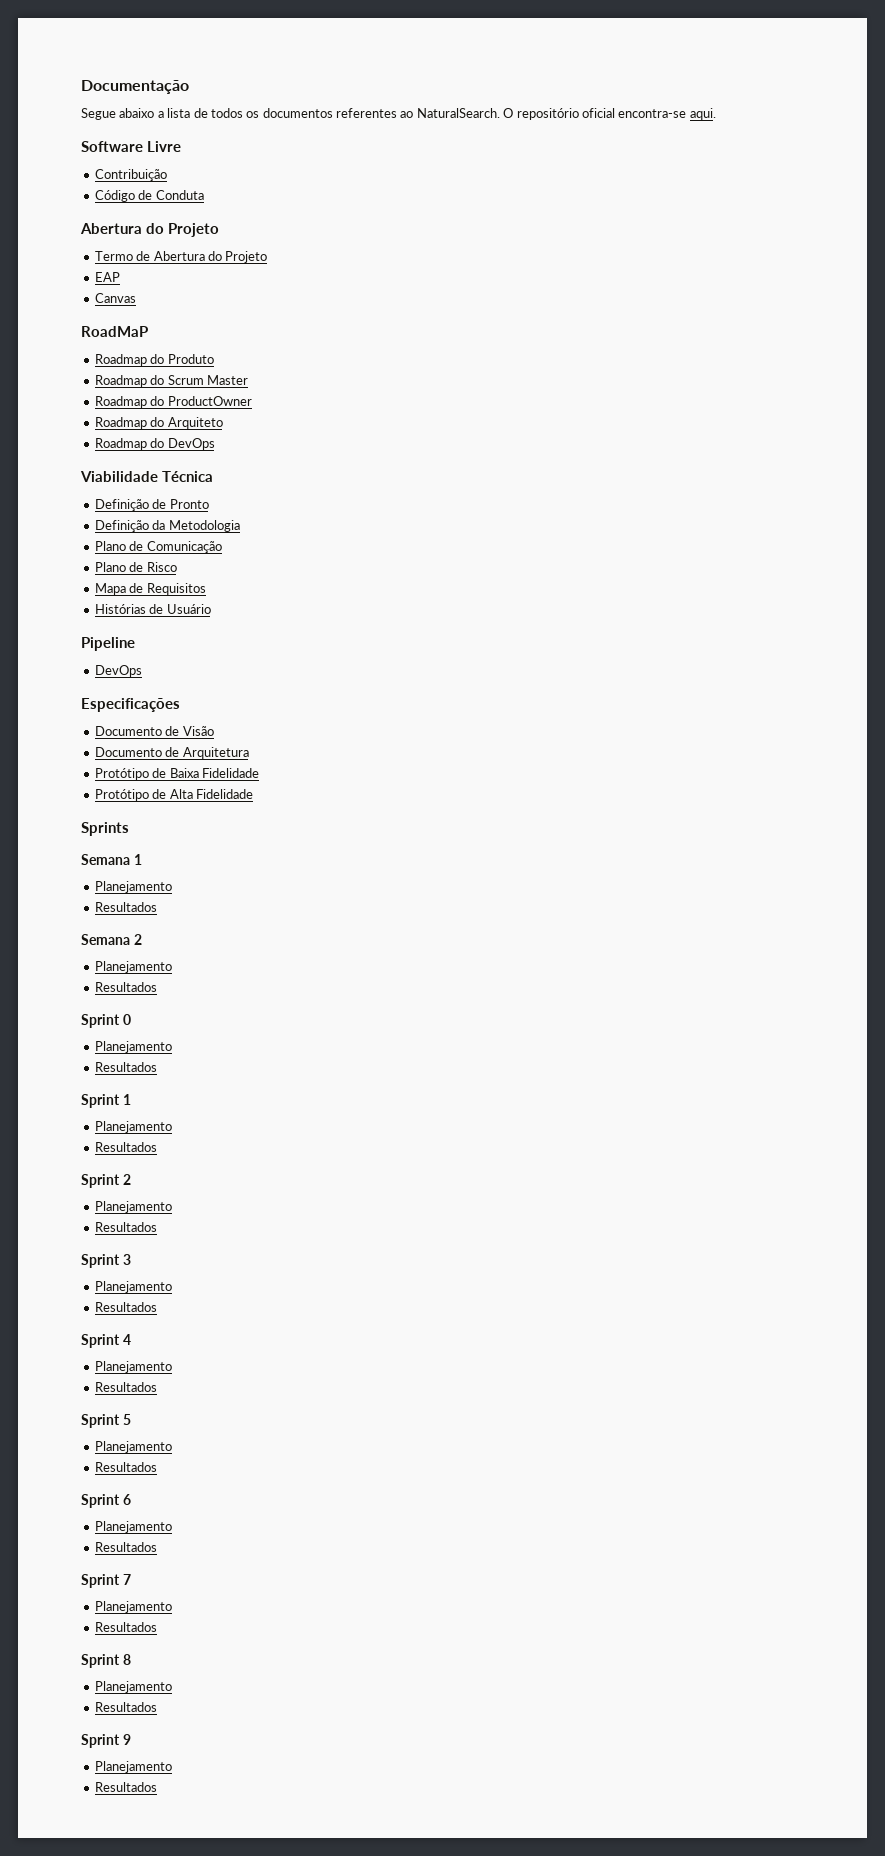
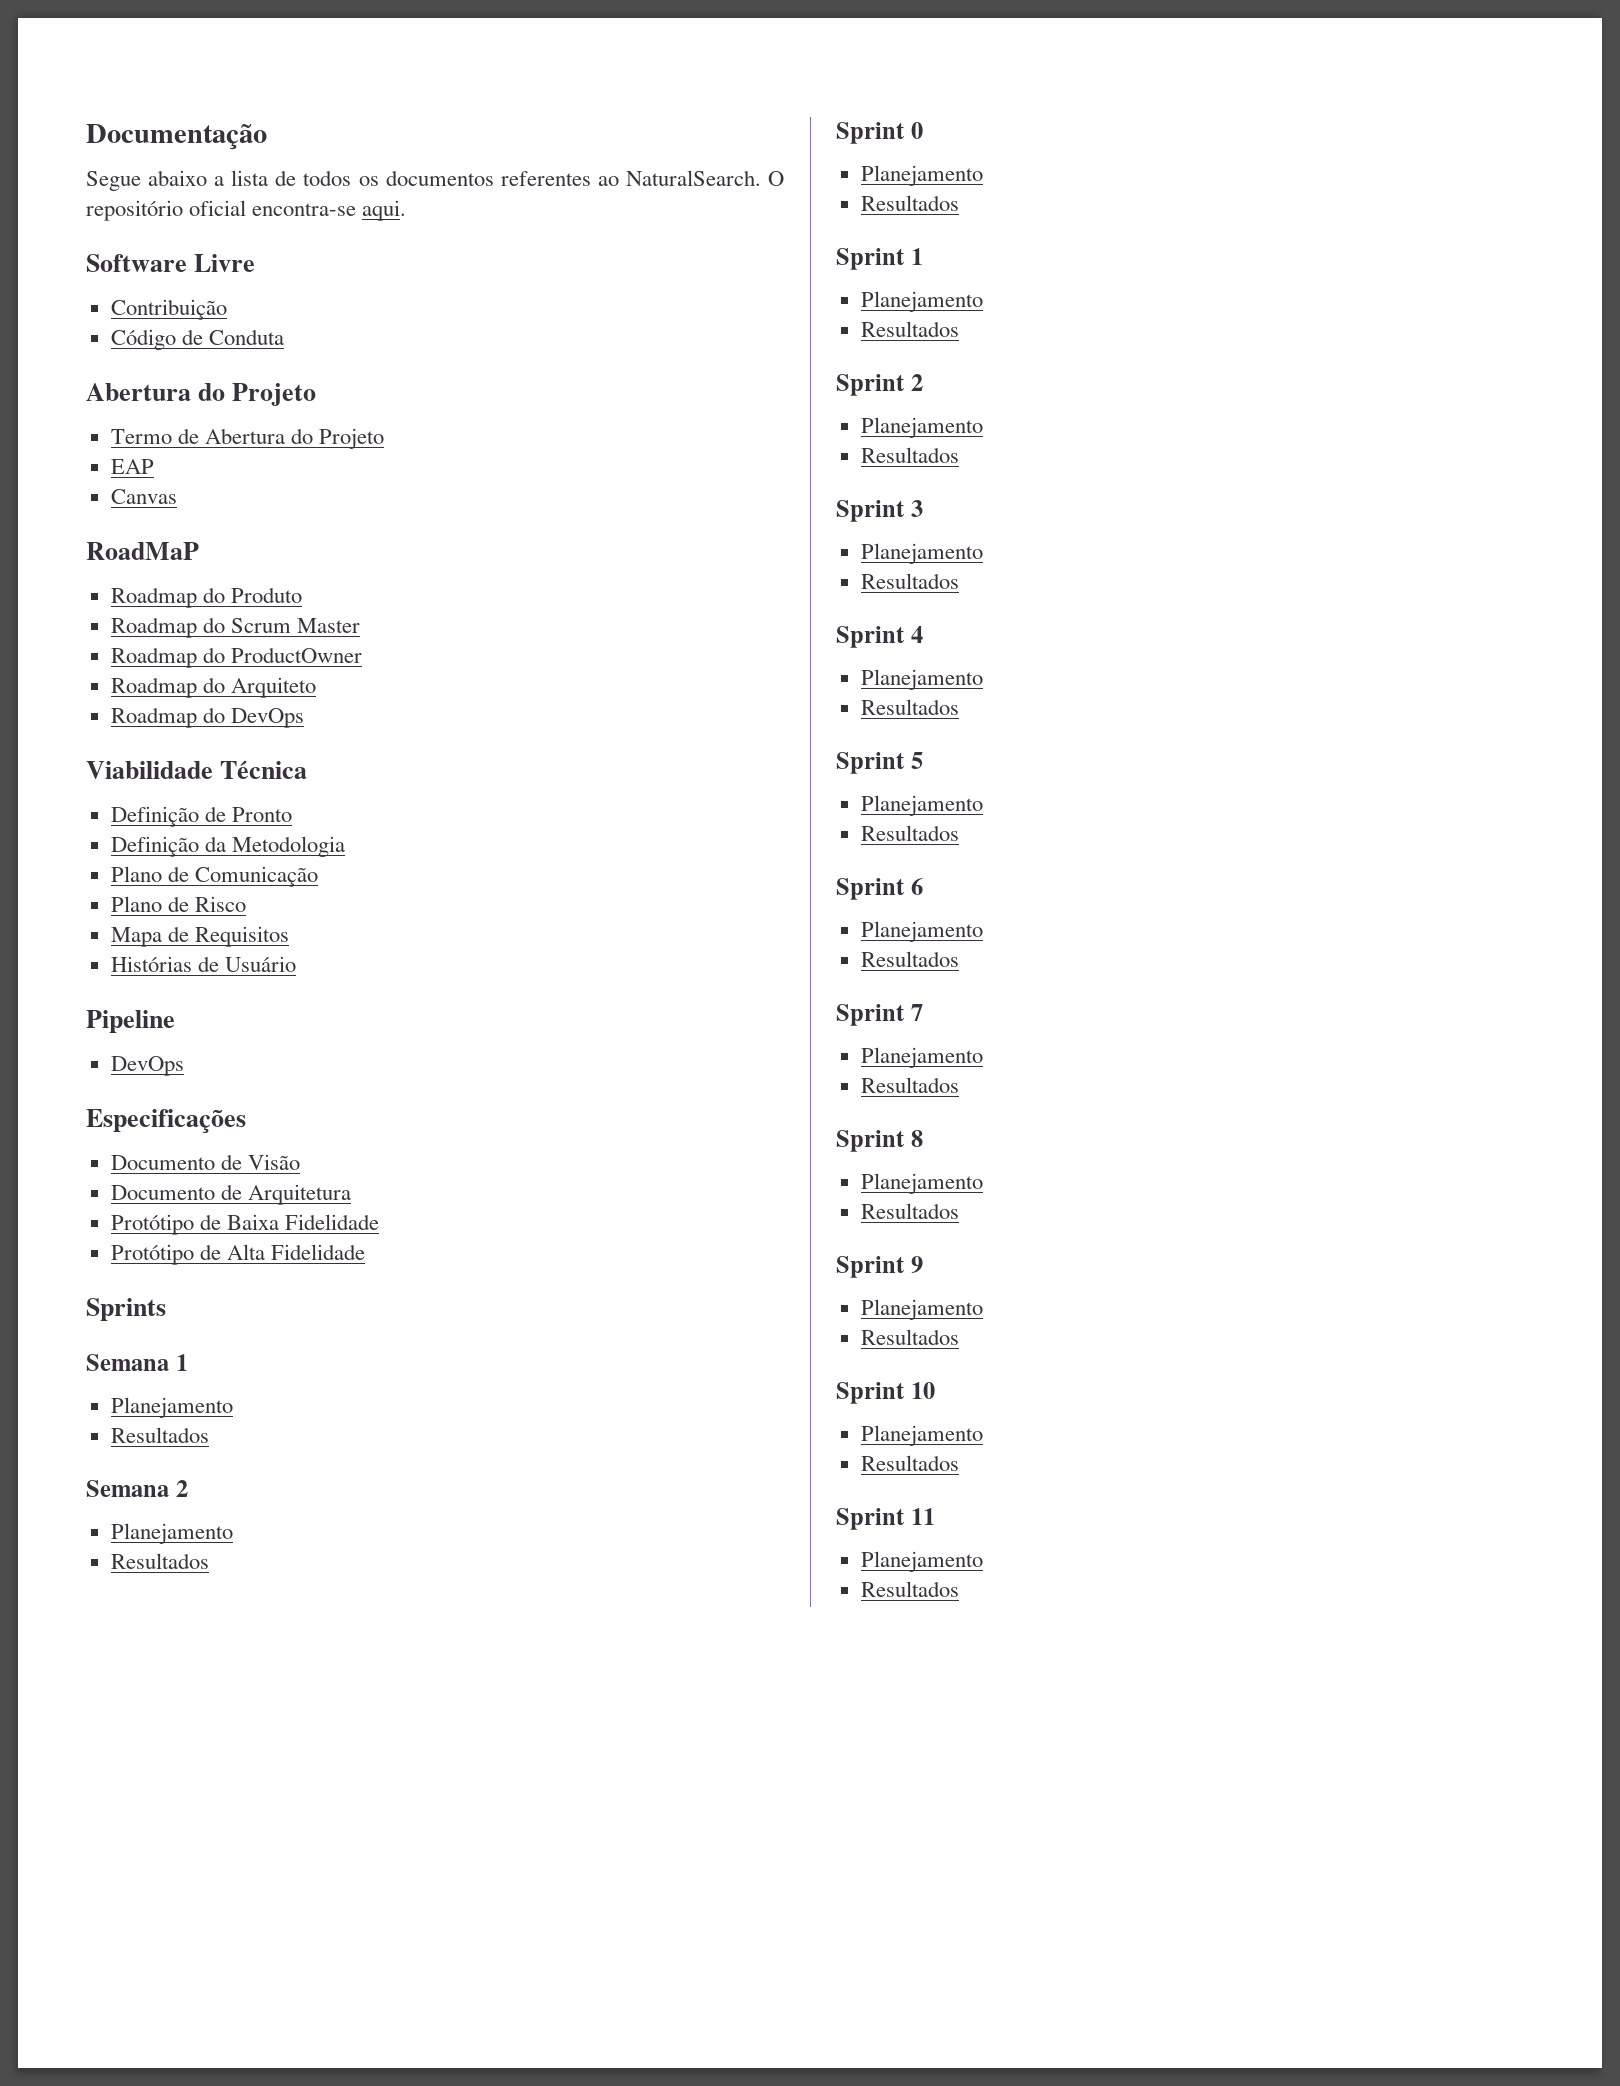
(157, 1787) none -> [836,1382,935,1404] [860,1425,983,1446] [860,1455,959,1471] [836,1508,935,1530] [860,1551,983,1572] [860,1581,959,1597] // Sprint 10 // Planejamento // Resultados // Sprint 11 // Planejamento // Resultados

